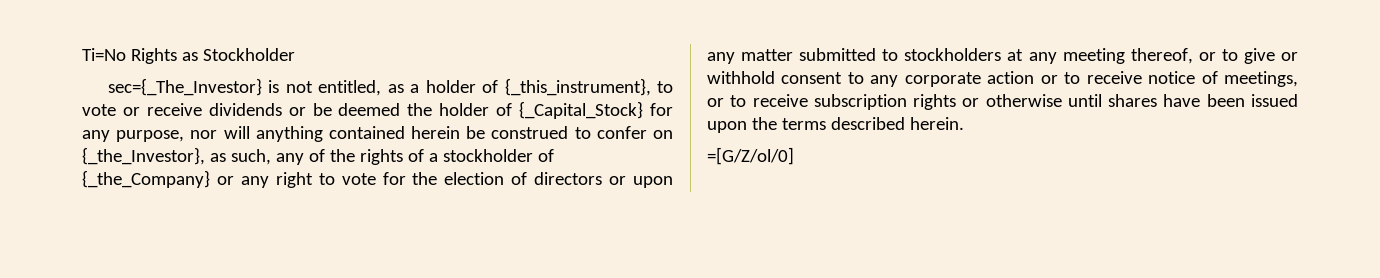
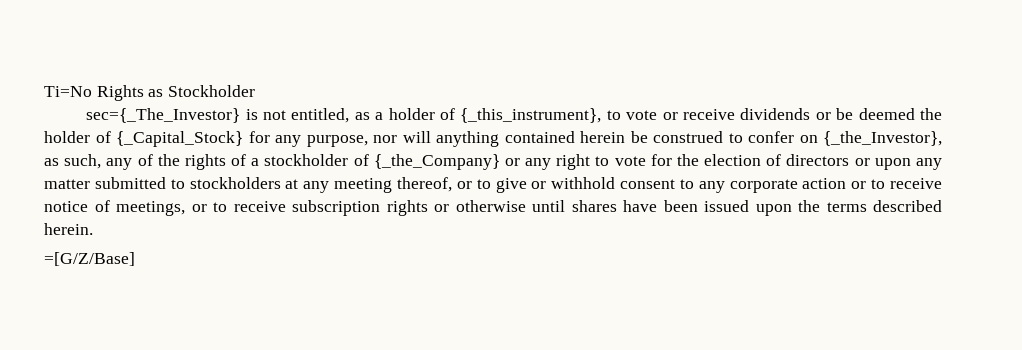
[707,147,794,165] =[G/Z/ol/0] -> [44,252,135,266] =[G/Z/Base]

